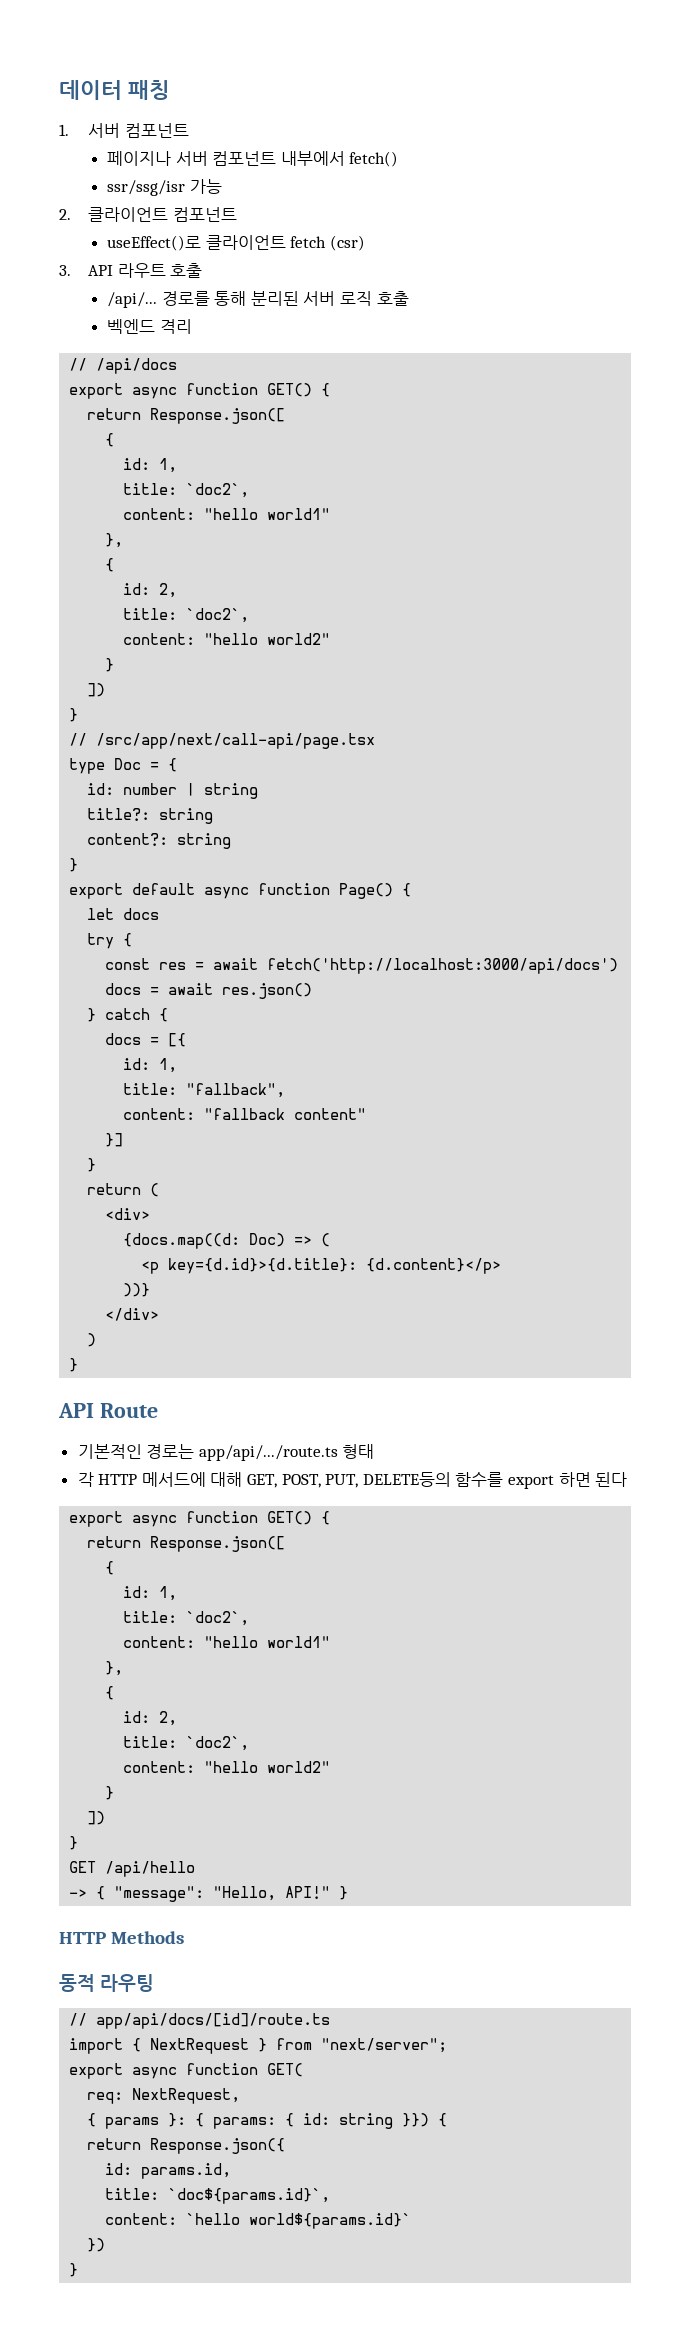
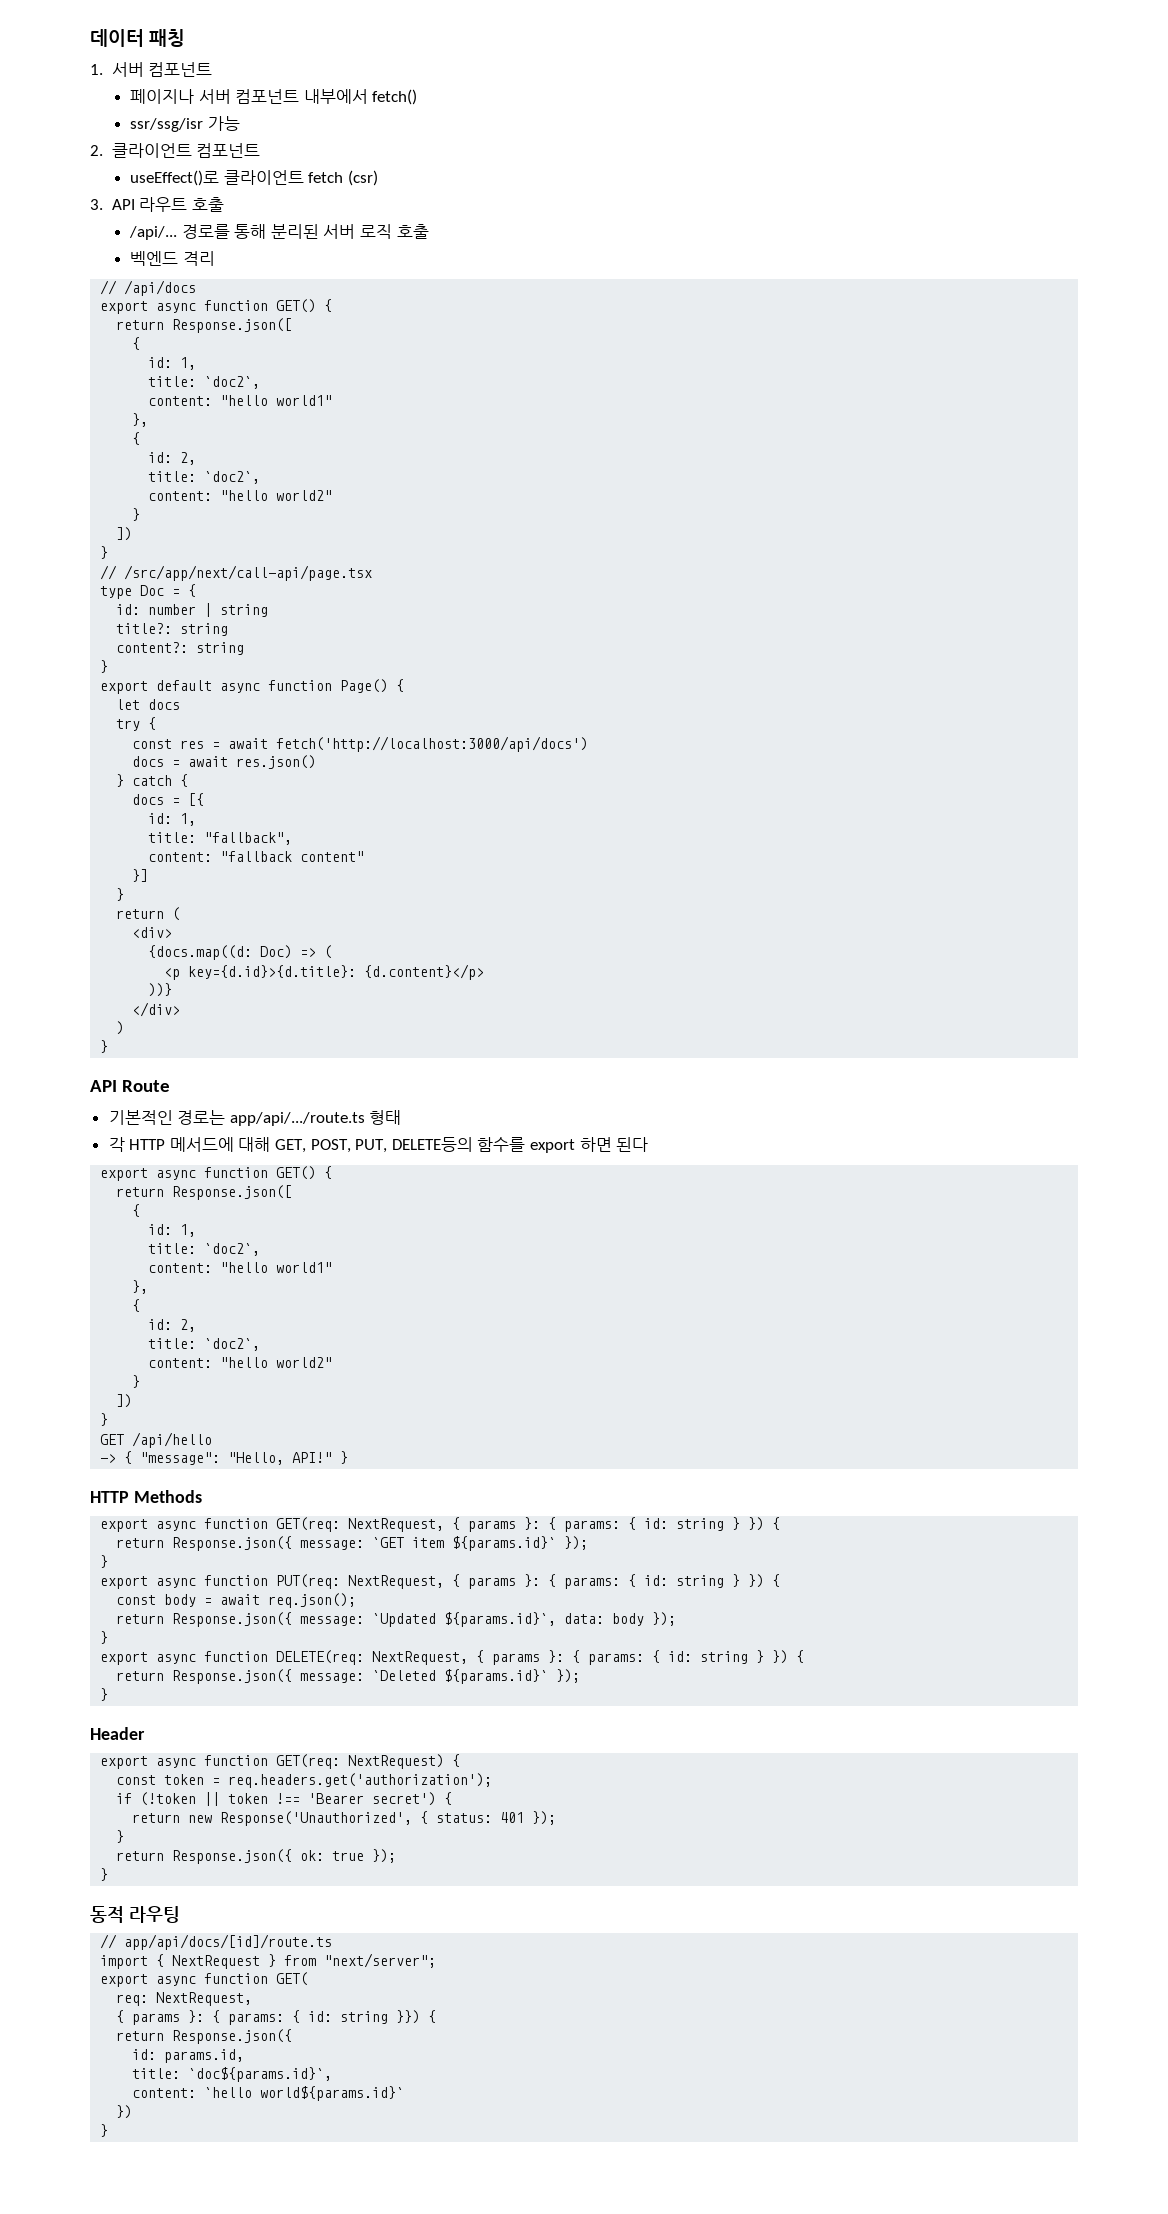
(185, 1937) none -> [100,1517,781,1532] [116,1536,589,1551] [100,1555,109,1568] [100,1574,781,1589] [116,1593,357,1608] [116,1612,677,1627] [100,1631,109,1644] [100,1650,805,1665] [116,1669,581,1684] [100,1688,109,1701] [90,1727,145,1740] [100,1754,461,1769] [116,1773,493,1788] [116,1792,453,1806] [132,1811,557,1826] [116,1830,125,1843] [116,1849,397,1864] [100,1868,109,1881] // export async function GET(req: NextRequest, { params }: { params: { id: string } }) { // return Response.json({ message: `GET item ${params.id}` }); // } // export async function PUT(req: NextRequest, { params }: { params: { id: string } }) { // const body = await req.json(); // return Response.json({ message: `Updated ${params.id}`, data: body }); // } // export async function DELETE(req: NextRequest, { params }: { params: { id: string } }) { // return Response.json({ message: `Deleted ${params.id}` }); // } // Header // export async function GET(req: NextRequest) { // const token = req.headers.get('authorization'); // if (!token || token !== 'Bearer secret') { // return new Response('Unauthorized', { status: 401 }); // } // return Response.json({ ok: true }); // }

